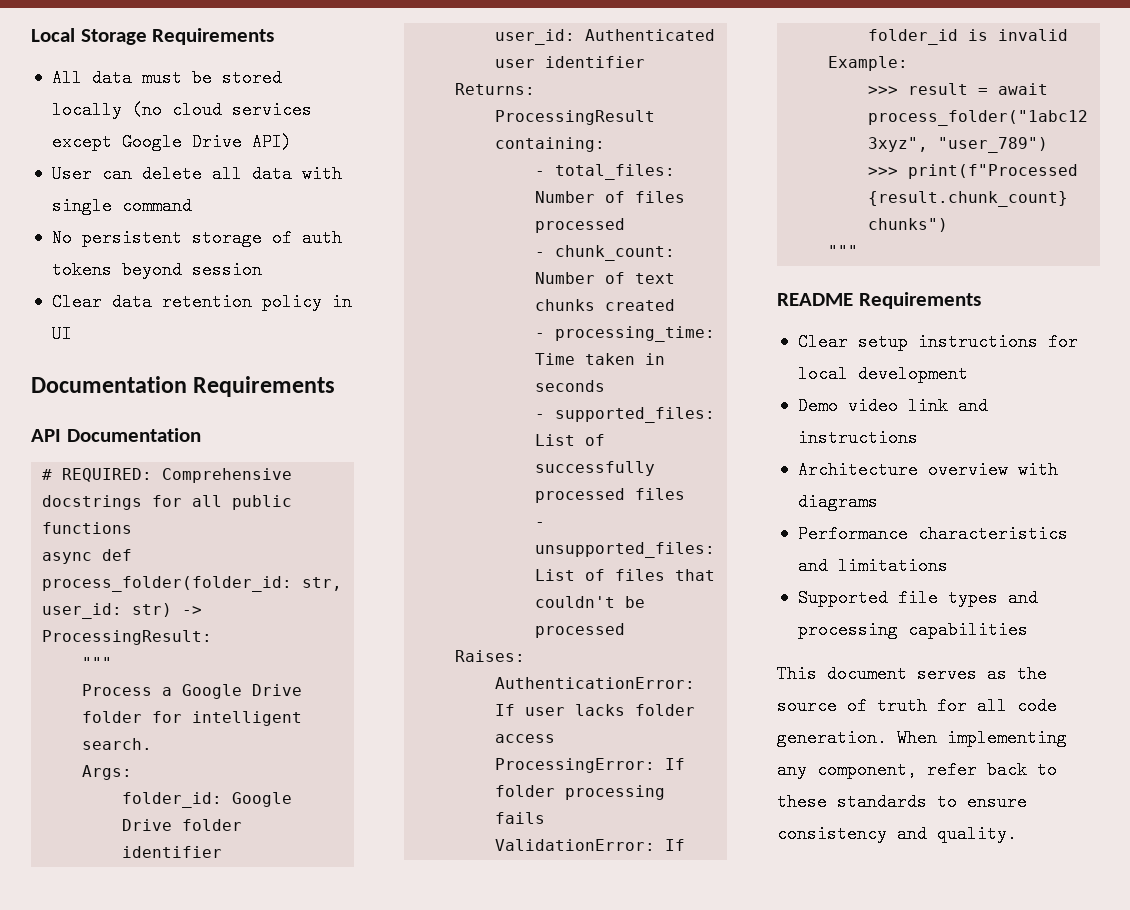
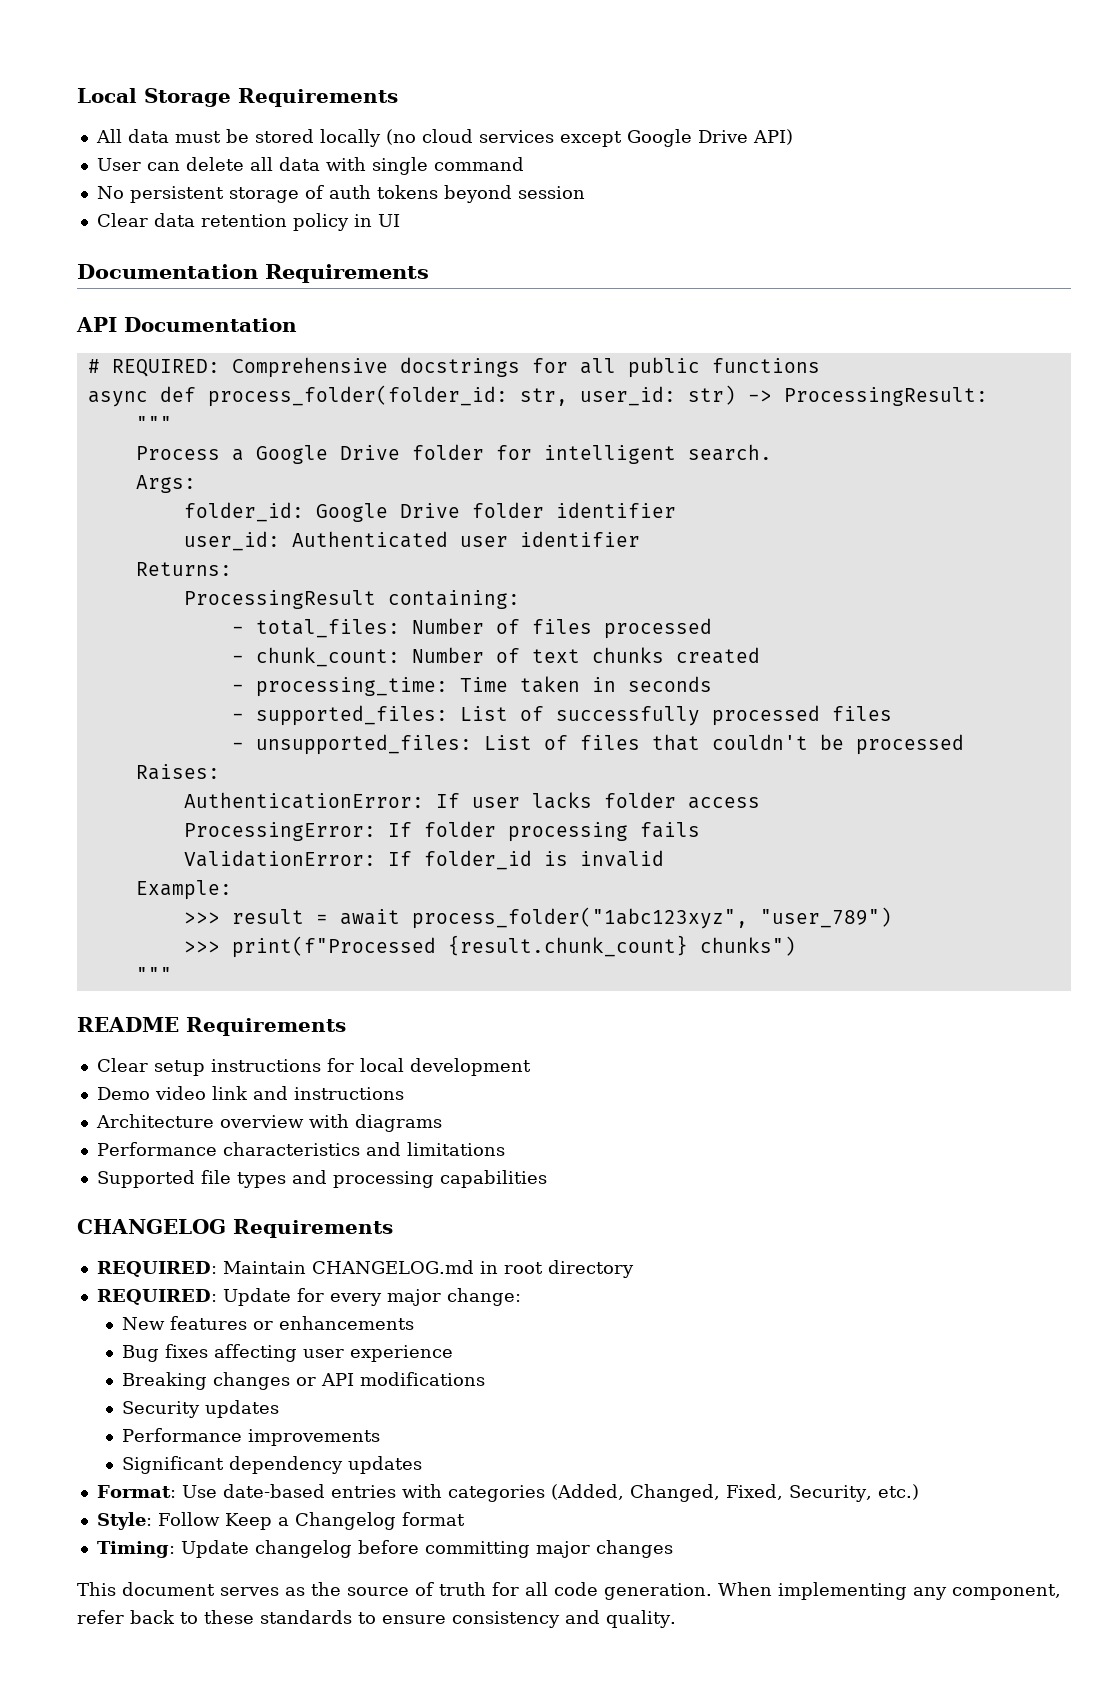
(1028, 630) none -> [77,1219,393,1238] [96,1260,634,1278] [96,1288,521,1306] [122,1316,415,1330] [122,1344,454,1362] [122,1372,486,1390] [122,1400,280,1418] [122,1428,381,1446] [122,1456,423,1474] [96,1484,919,1502] [96,1512,465,1530] [96,1540,673,1558] // CHANGELOG Requirements // REQUIRED: Maintain CHANGELOG.md in root directory // REQUIRED: Update for every major change: // New features or enhancements // Bug fixes affecting user experience // Breaking changes or API modifications // Security updates // Performance improvements // Significant dependency updates // Format: Use date-based entries with categories (Added, Changed, Fixed, Security, etc.) // Style: Follow Keep a Changelog format // Timing: Update changelog before committing major changes

